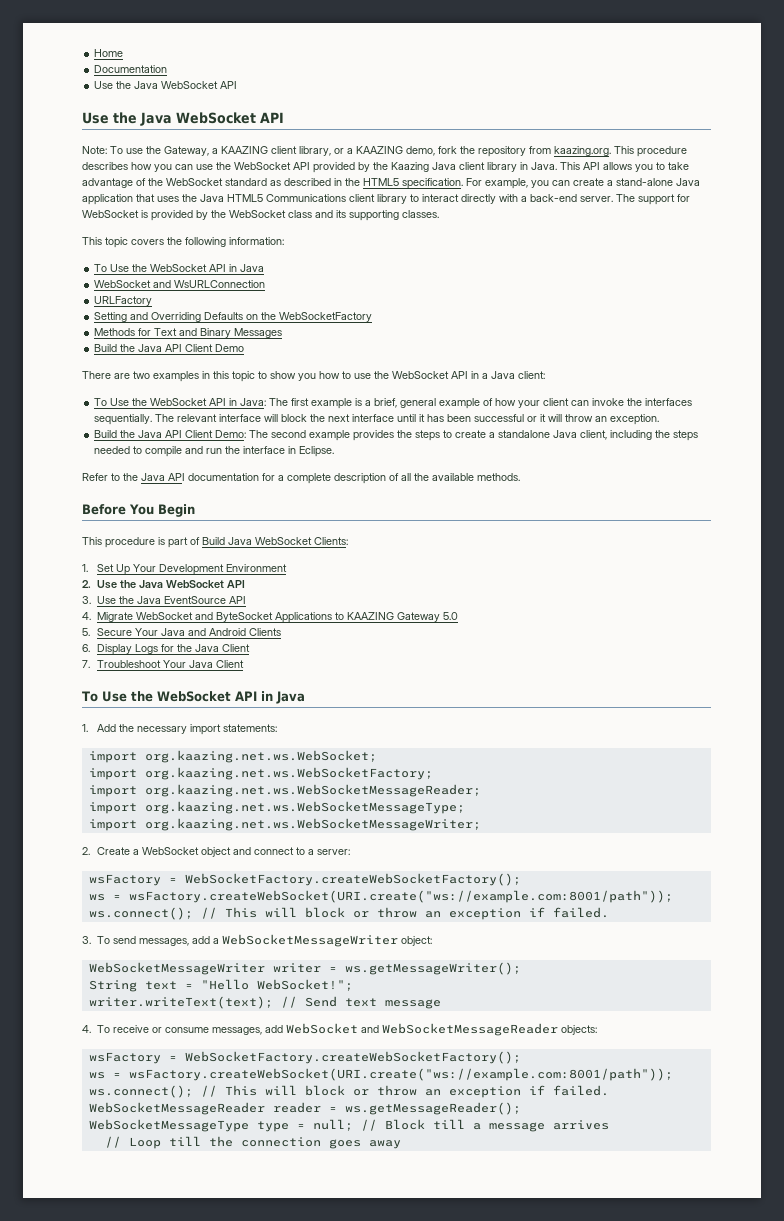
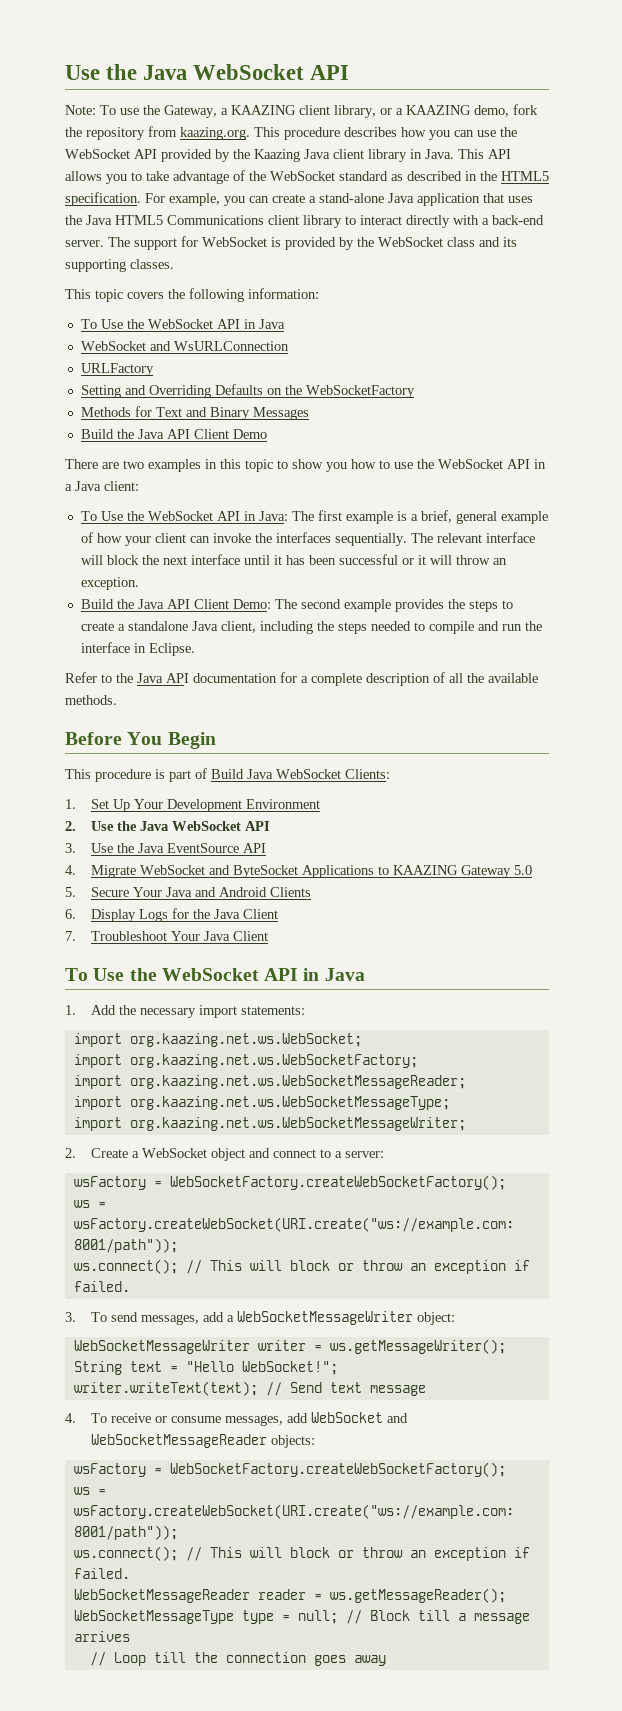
[94,49,124,57] [94,65,168,73] [94,81,238,89] Home // Documentation // Use the Java WebSocket API // -> (65, 72) none

